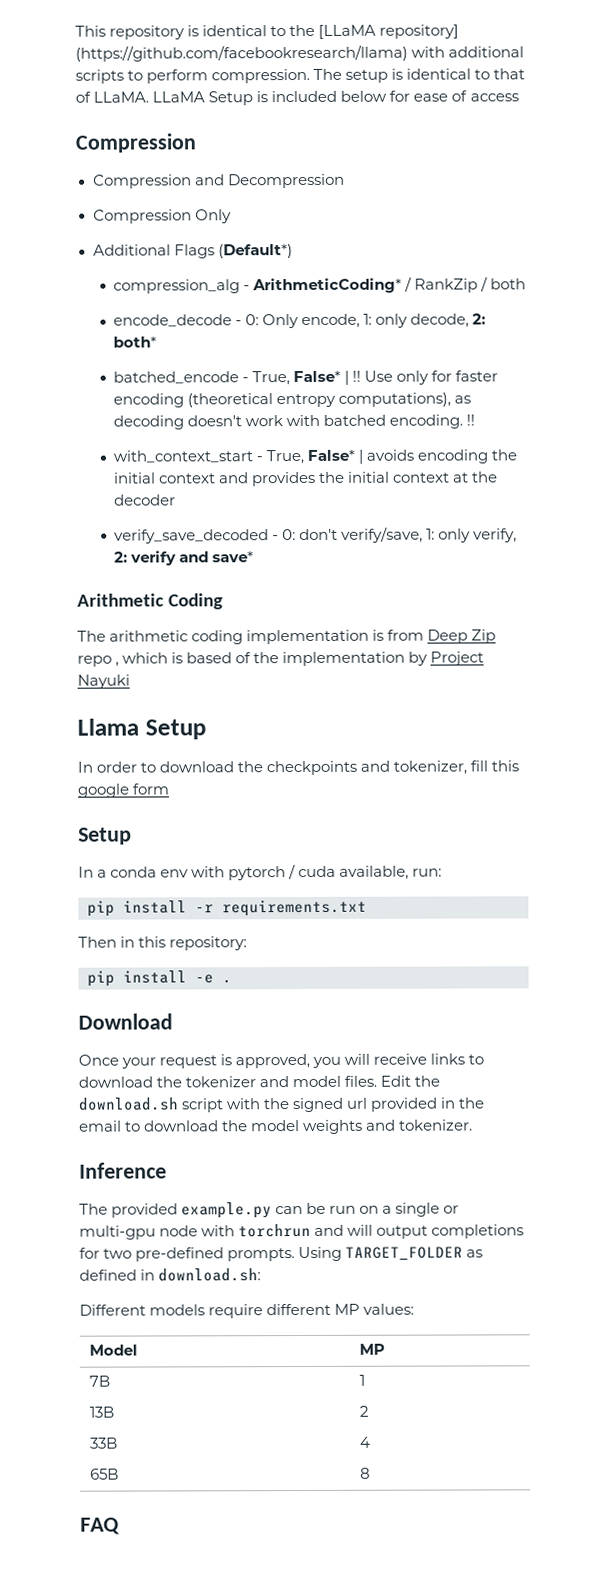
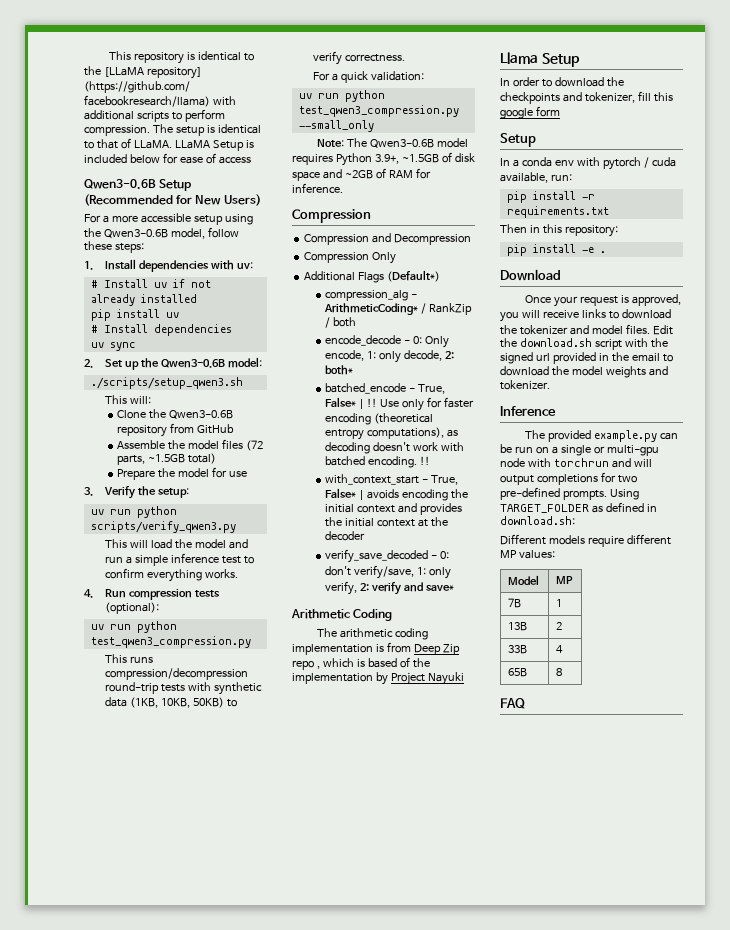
(519, 97) none -> [84,179,192,191] [84,194,261,206] [84,213,253,225] [84,227,239,239] [84,241,144,253] [84,259,254,272] [90,279,211,288] [90,294,197,306] [90,309,179,321] [90,324,232,336] [90,342,136,351] [84,357,263,370] [90,377,243,389] [105,395,152,404] [117,409,234,419] [117,423,235,437] [117,439,264,451] [117,453,217,465] [117,467,248,480] [84,486,190,499] [90,506,177,518] [90,521,236,533] [105,539,249,549] [105,553,255,566] [105,568,239,582] [84,589,221,600] [105,602,160,614] [90,621,177,633] [90,636,251,648] [105,654,154,663] [105,668,249,680] [105,682,263,695] [105,697,238,708] [313,51,406,65] [313,71,425,83] [298,90,385,102] [298,105,459,117] [298,120,374,132] [317,138,469,148] [292,152,475,166] [292,168,431,181] [292,183,343,193] // Qwen3-0.6B Setup (Recommended for New Users) // For a more accessible setup using the Qwen3-0.6B model, follow these steps: // 1. Install dependencies with uv: // # Install uv if not already installed // pip install uv // # Install dependencies // uv sync // 2. Set up the Qwen3-0.6B model: // ./scripts/setup_qwen3.sh // This will: // Clone the Qwen3-0.6B repository from GitHub // Assemble the model files (72 parts, ~1.5GB total) // Prepare the model for use // 3. Verify the setup: // uv run python scripts/verify_qwen3.py // This will load the model and run a simple inference test to confirm everything works. // 4. Run compression tests (optional): // uv run python test_qwen3_compression.py // This runs compression/decompression round-trip tests with synthetic data (1KB, 10KB, 50KB) to verify correctness. // For a quick validation: // uv run python test_qwen3_compression.py --small_only // Note: The Qwen3-0.6B model requires Python 3.9+, ~1.5GB of disk space and ~2GB of RAM for inference.

